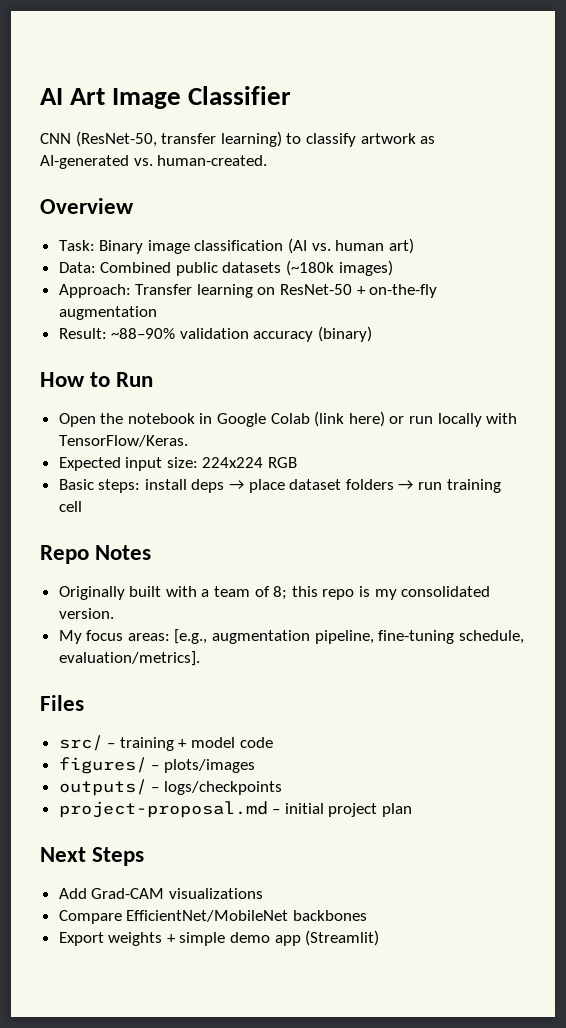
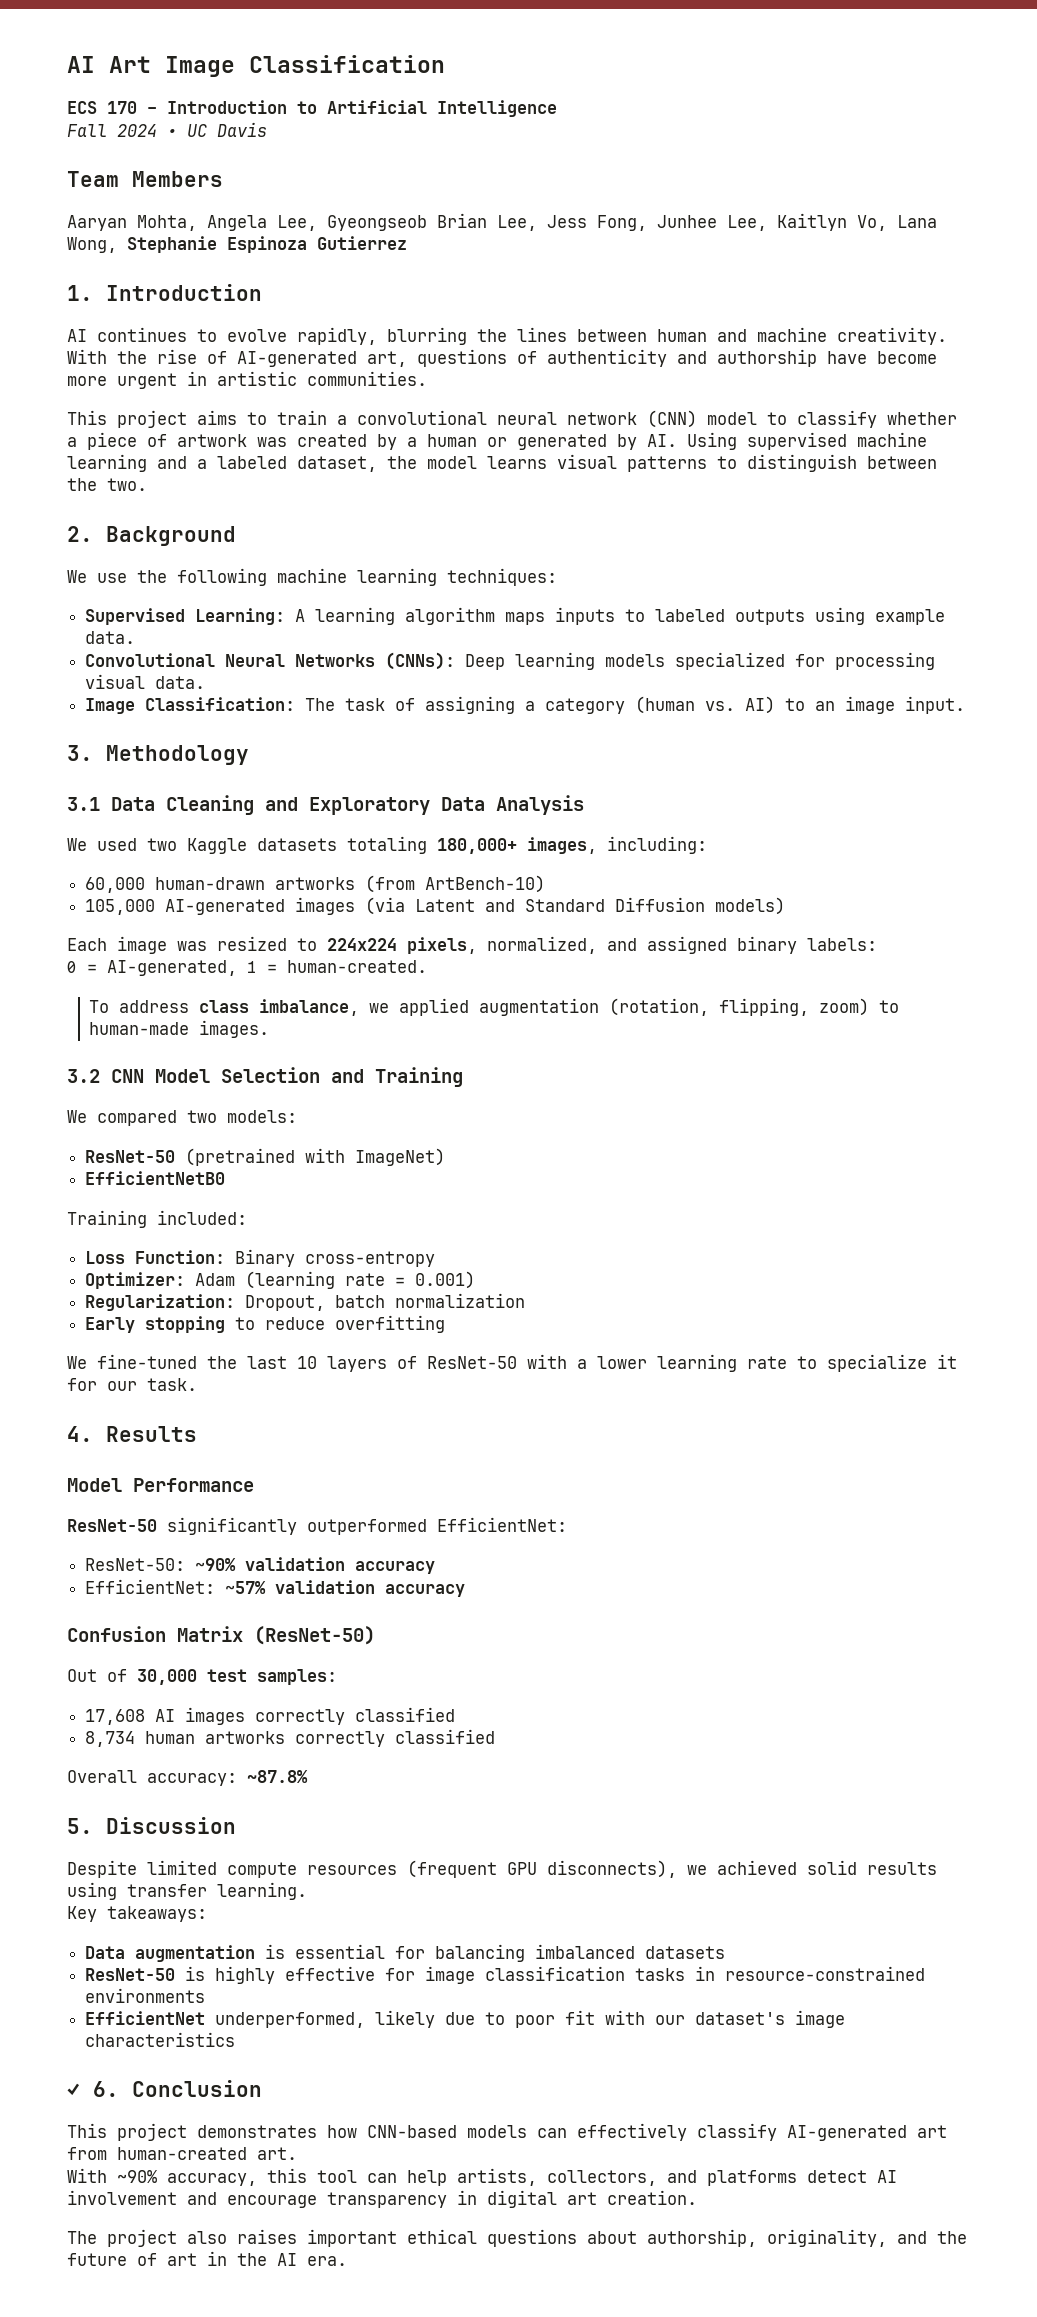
[188,86,292,105] [40,131,436,147] [40,155,268,169] [40,198,134,214] [58,238,414,254] [58,260,393,276] [58,284,438,298] [58,306,157,320] [58,326,373,342] [40,372,154,387] [58,411,518,427] [58,435,188,447] [58,457,298,471] [58,479,501,493] [58,501,82,512] [40,545,152,564] [58,586,491,600] [58,608,114,619] [58,629,524,644] [58,651,200,666] [40,695,84,711] [58,735,273,751] [58,757,255,774] [58,779,282,796] [58,801,413,818] [40,847,145,866] [58,888,263,899] [58,910,367,924] [58,930,380,946] Classifier // CNN (ResNet-50, transfer learning) to classify artwork as AI-generated vs. human-created. // Overview // Task: Binary image classification (AI vs. human art) // Data: Combined public datasets (~180k images) // Approach: Transfer learning on ResNet-50 + on-the-fly augmentation // Result: ~88–90% validation accuracy (binary) // How to Run // Open the notebook in Google Colab (link here) or run locally with TensorFlow/Keras. // Expected input size: 224x224 RGB // Basic steps: install deps → place dataset folders → run training cell // Repo Notes // Originally built with a team of 8; this repo is my consolidated version. // My focus areas: [e.g., augmentation pipeline, fine-tuning schedule, evaluation/metrics]. // Files // src/ – training + model code // figures/ – plots/images // outputs/ – logs/checkpoints // project-proposal.md – initial project plan // Next Steps // Add Grad-CAM visualizations // Compare EfficientNet/MobileNet backbones // Export weights + simple demo app (Streamlit) -> [249,55,445,73] [67,100,557,117] [67,122,267,137] [67,171,223,187] [67,213,937,231] [67,236,407,253] [67,284,262,301] [67,327,947,345] [67,349,937,367] [67,371,427,389] [67,410,957,428] [67,432,927,450] [67,454,937,472] [67,478,147,491] [67,526,236,546] [67,568,557,586] [85,607,946,625] [85,631,136,644] [85,652,936,670] [85,674,206,689] [85,696,966,714] [67,745,249,765] [67,795,584,815] [67,836,707,854] [85,875,546,893] [85,897,786,915] [67,936,877,954] [67,960,427,976] [89,998,900,1016] [89,1020,270,1038] [67,1067,463,1087] [67,1110,297,1126] [85,1148,446,1166] [85,1171,226,1185] [67,1210,247,1228] [85,1249,436,1267] [85,1271,476,1289] [85,1293,526,1311] [85,1315,446,1333] [67,1354,957,1372] [67,1378,197,1391] [67,1426,197,1442] [67,1478,254,1492] [67,1517,567,1535] [85,1557,436,1574] [85,1579,466,1597] [67,1626,375,1645] [67,1669,337,1685] [85,1707,456,1725] [85,1729,496,1747] [67,1770,308,1786] [67,1817,236,1834] [67,1860,937,1878] [67,1882,307,1900] [67,1906,207,1922] [85,1944,726,1962] [85,1966,926,1984] [85,1988,206,2003] [85,2010,846,2028] [85,2032,236,2047] [67,2080,262,2097] [67,2123,947,2141] [67,2147,297,2160] [67,2168,897,2186] [67,2190,697,2208] [67,2229,967,2247] [67,2251,347,2266] Classification // ECS 170 – Introduction to Artificial Intelligence // Fall 2024 • UC Davis // Team Members // Aaryan Mohta, Angela Lee, Gyeongseob Brian Lee, Jess Fong, Junhee Lee, Kaitlyn Vo, Lana Wong, Stephanie Espinoza Gutierrez // 1. Introduction // AI continues to evolve rapidly, blurring the lines between human and machine creativity. With the rise of AI-generated art, questions of authenticity and authorship have become more urgent in artistic communities. // This project aims to train a convolutional neural network (CNN) model to classify whether a piece of artwork was created by a human or generated by AI. Using supervised machine learning and a labeled dataset, the model learns visual patterns to distinguish between the two. // 2. Background // We use the following machine learning techniques: // Supervised Learning: A learning algorithm maps inputs to labeled outputs using example data. // Convolutional Neural Networks (CNNs): Deep learning models specialized for processing visual data. // Image Classification: The task of assigning a category (human vs. AI) to an image input. // 3. Methodology // 3.1 Data Cleaning and Exploratory Data Analysis // We used two Kaggle datasets totaling 180,000+ images, including: // 60,000 human-drawn artworks (from ArtBench-10) // 105,000 AI-generated images (via Latent and Standard Diffusion models) // Each image was resized to 224x224 pixels, normalized, and assigned binary labels: // 0 = AI-generated, 1 = human-created. // To address class imbalance, we applied augmentation (rotation, flipping, zoom) to human-made images. // 3.2 CNN Model Selection and Training // We compared two models: // ResNet-50 (pretrained with ImageNet) // EfficientNetB0 // Training included: // Loss Function: Binary cross-entropy // Optimizer: Adam (learning rate = 0.001) // Regularization: Dropout, batch normalization // Early stopping to reduce overfitting // We fine-tuned the last 10 layers of ResNet-50 with a lower learning rate to specialize it for our task. // 4. Results // Model Performance // ResNet-50 significantly outperformed EfficientNet: // ResNet-50: ~90% validation accuracy // EfficientNet: ~57% validation accuracy // Confusion Matrix (ResNet-50) // Out of 30,000 test samples: // 17,608 AI images correctly classified // 8,734 human artworks correctly classified // Overall accuracy: ~87.8% // 5. Discussion // Despite limited compute resources (frequent GPU disconnects), we achieved solid results using transfer learning. // Key takeaways: // Data augmentation is essential for balancing imbalanced datasets // ResNet-50 is highly effective for image classification tasks in resource-constrained environments // EfficientNet underperformed, likely due to poor fit with our dataset's image characteristics // ✓ 6. Conclusion // This project demonstrates how CNN-based models can effectively classify AI-generated art from human-created art. // With ~90% accuracy, this tool can help artists, collectors, and platforms detect AI involvement and encourage transparency in digital art creation. // The project also raises important ethical questions about authorship, originality, and the future of art in the AI era.

